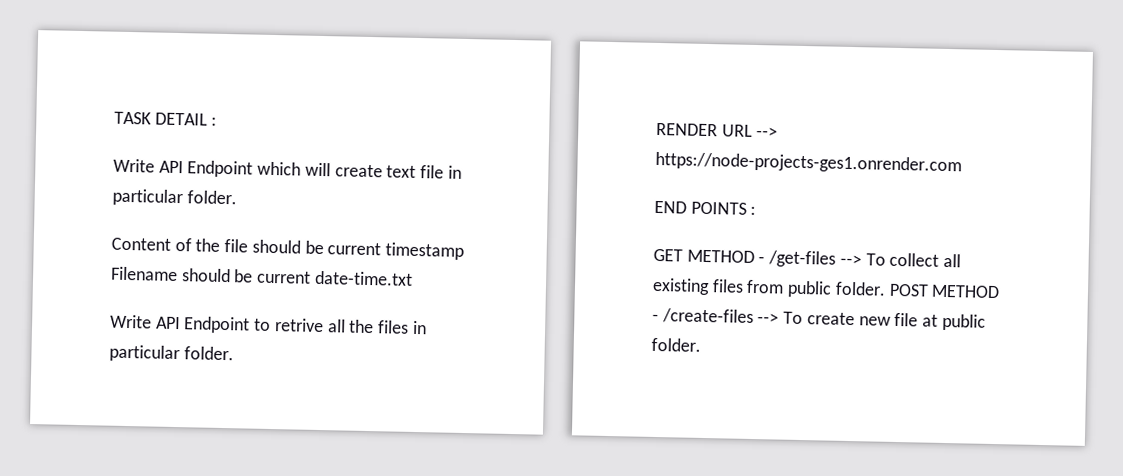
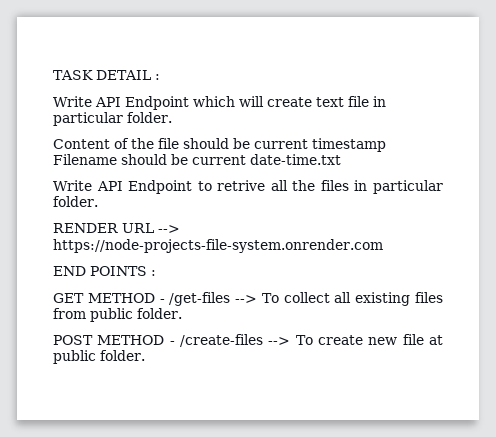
[655,151,962,175] https://node-projects-ges1.onrender.com -> [53,239,383,253] https://node-projects-file-system.onrender.com
(886, 288) none -> (182, 313) //

